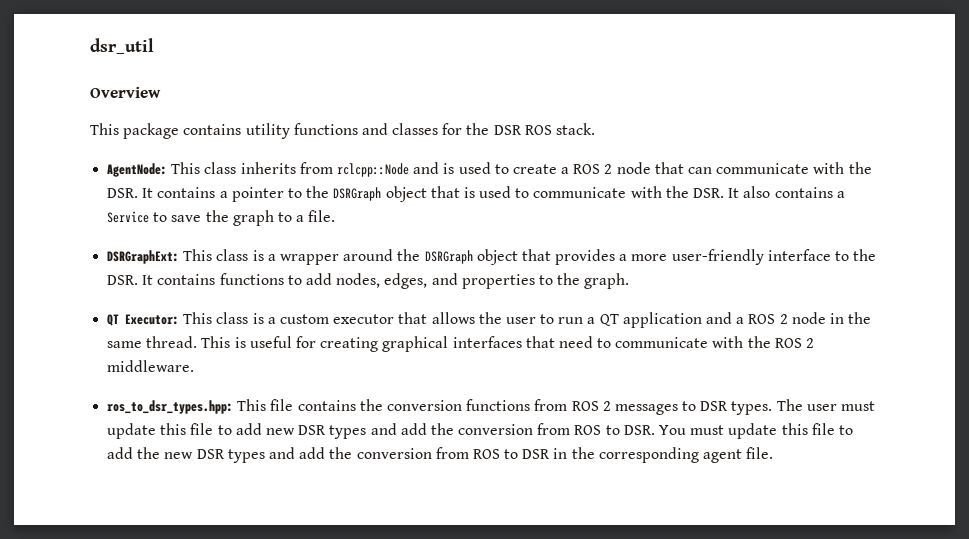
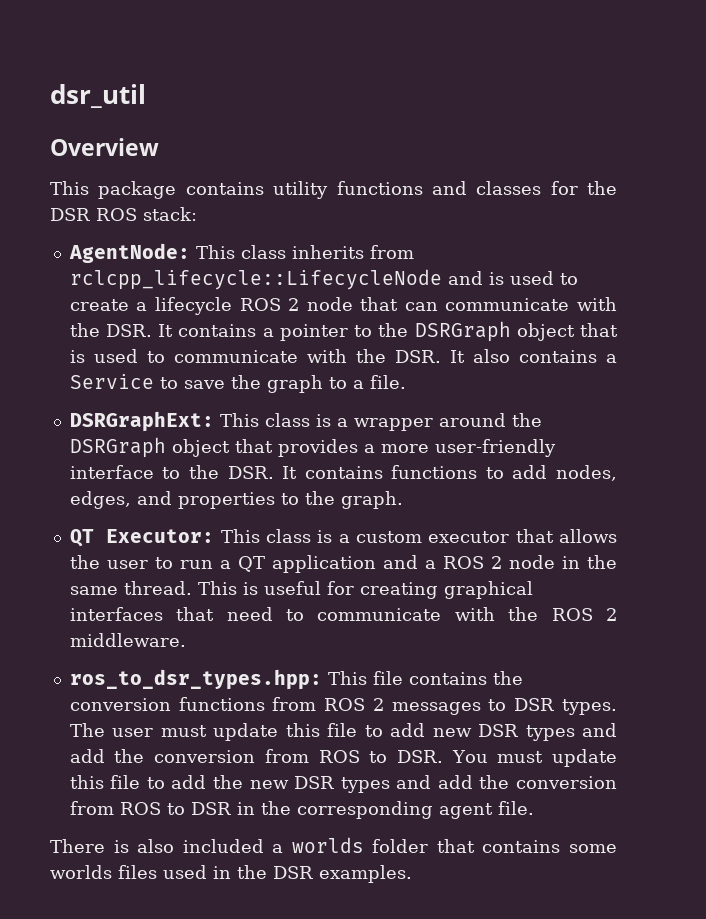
[556,123,596,135] stack. -> [143,207,197,221] stack:
[336,163,409,177] rclcpp::Node -> [69,269,442,290] rclcpp_lifecycle::LifecycleNode
(570, 170) none -> [154,297,232,315] lifecycle
(774, 453) none -> [50,837,617,853] [50,865,412,883] // There is also included a worlds folder that contains some worlds files used in the DSR examples.

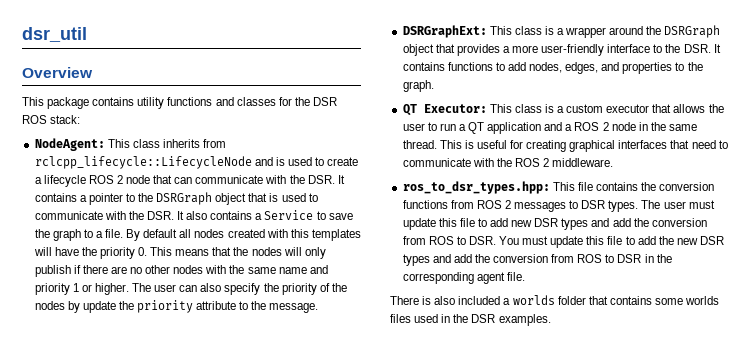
[68,243,190,263] AgentNode: -> [34,138,105,151] NodeAgent:
(406, 382) none -> [126,229,361,241] [33,247,326,259] [34,265,328,277] [34,283,347,295] [34,300,319,313] By default all nodes created with this templates will have the priority 0. This means that the nodes will only publish if there are no other nodes with the same name and priority 1 or higher. The user can also specify the priority of the nodes by update the priority attribute to the message.

